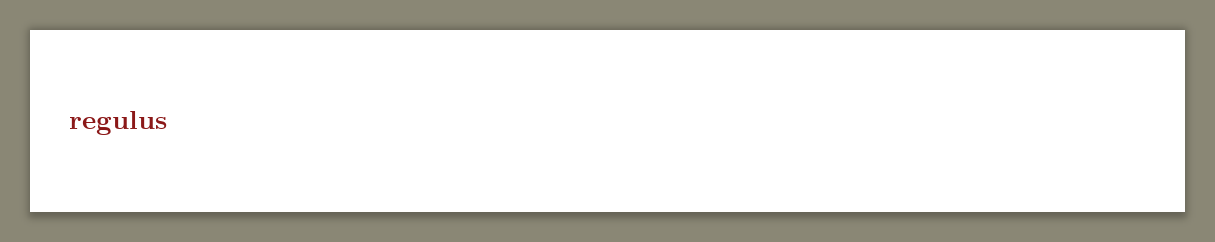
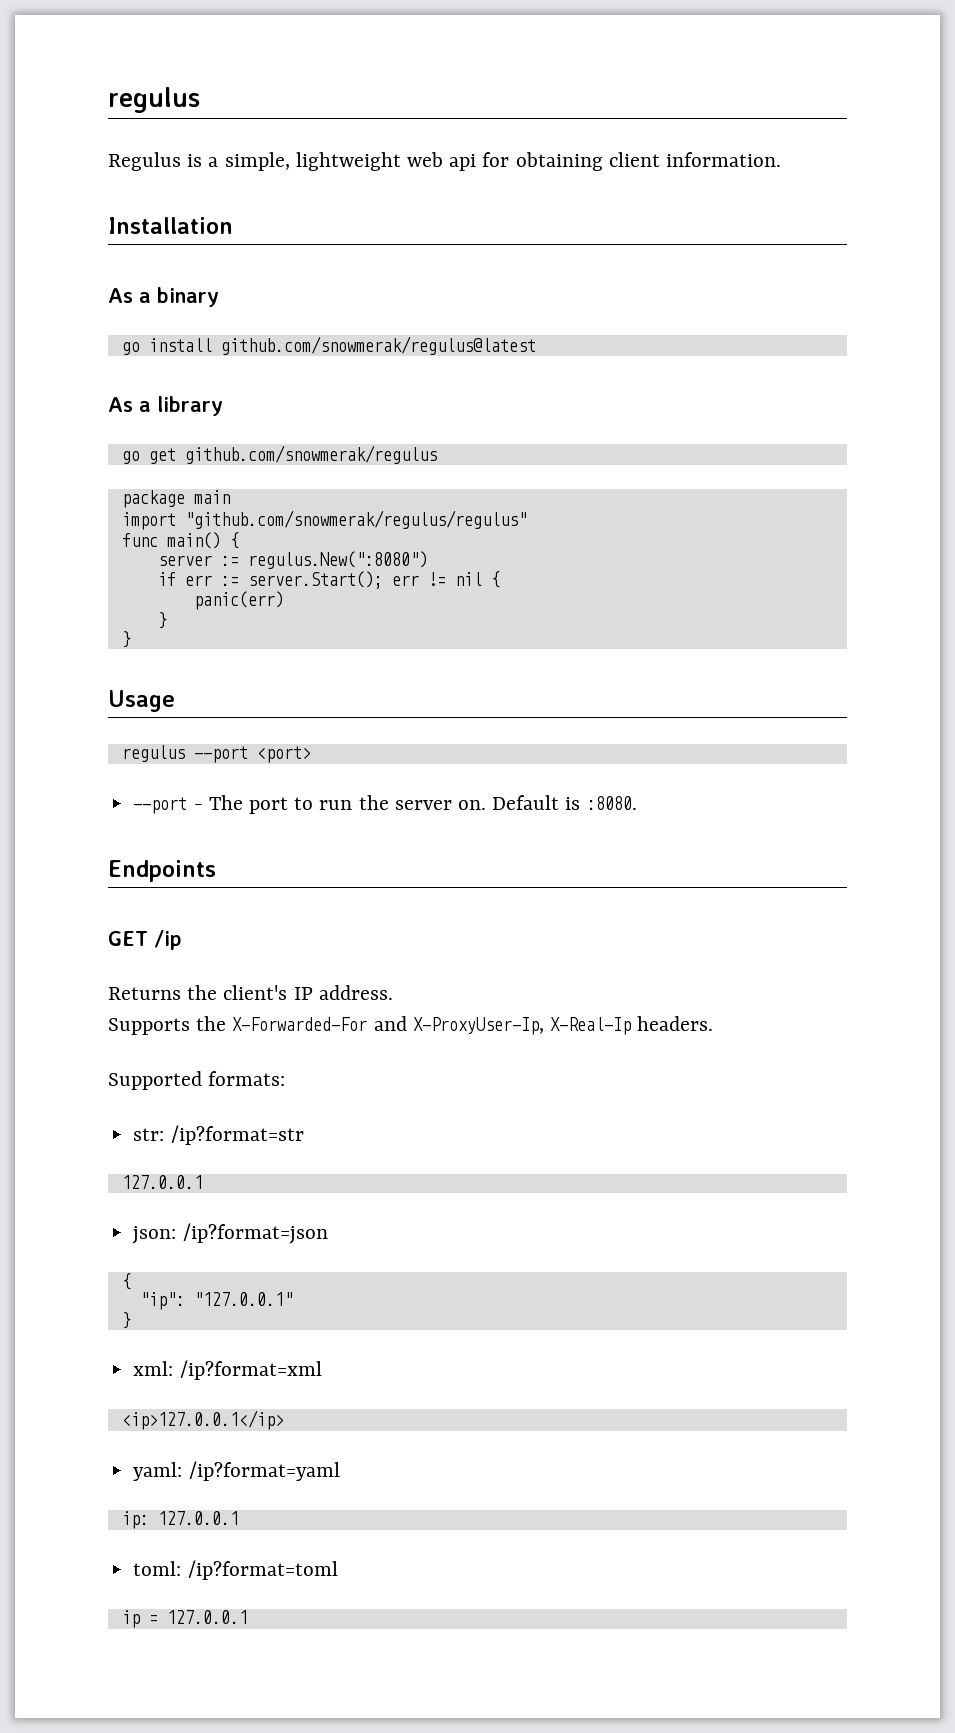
[69,111,167,135] regulus -> [108,87,200,113] [108,152,782,171] [108,217,233,234] [108,287,219,307] [121,336,536,355] [108,396,223,416] [121,445,437,464] [121,490,230,508] [121,510,527,530] [121,532,239,549] [157,551,428,569] [157,571,500,589] [193,591,284,610] [157,612,167,629] [121,631,131,648] [108,690,175,712] [121,745,311,763] [133,795,637,814] [108,860,216,882] [108,930,182,950] [108,985,393,1000] [108,1016,714,1035] [108,1071,286,1090] [133,1125,304,1145] [121,1175,203,1189] [132,1223,328,1244] [121,1273,131,1290] [139,1292,293,1310] [121,1312,131,1329] [133,1360,322,1380] [121,1410,284,1430] [133,1461,340,1481] [121,1511,239,1529] [133,1560,338,1580] [121,1610,248,1628] regulus // Regulus is a simple, lightweight web api for obtaining client information. // Installation // As a binary // go install github.com/snowmerak/regulus@latest // As a library // go get github.com/snowmerak/regulus // package main // import "github.com/snowmerak/regulus/regulus" // func main() { // server := regulus.New(":8080") // if err := server.Start(); err != nil { // panic(err) // } // } // Usage // regulus --port <port> // --port - The port to run the server on. Default is :8080. // Endpoints // GET /ip // Returns the client's IP address. // Supports the X-Forwarded-For and X-ProxyUser-Ip, X-Real-Ip headers. // Supported formats: // str: /ip?format=str // 127.0.0.1 // json: /ip?format=json // { // "ip": "127.0.0.1" // } // xml: /ip?format=xml // <ip>127.0.0.1</ip> // yaml: /ip?format=yaml // ip: 127.0.0.1 // toml: /ip?format=toml // ip = 127.0.0.1

